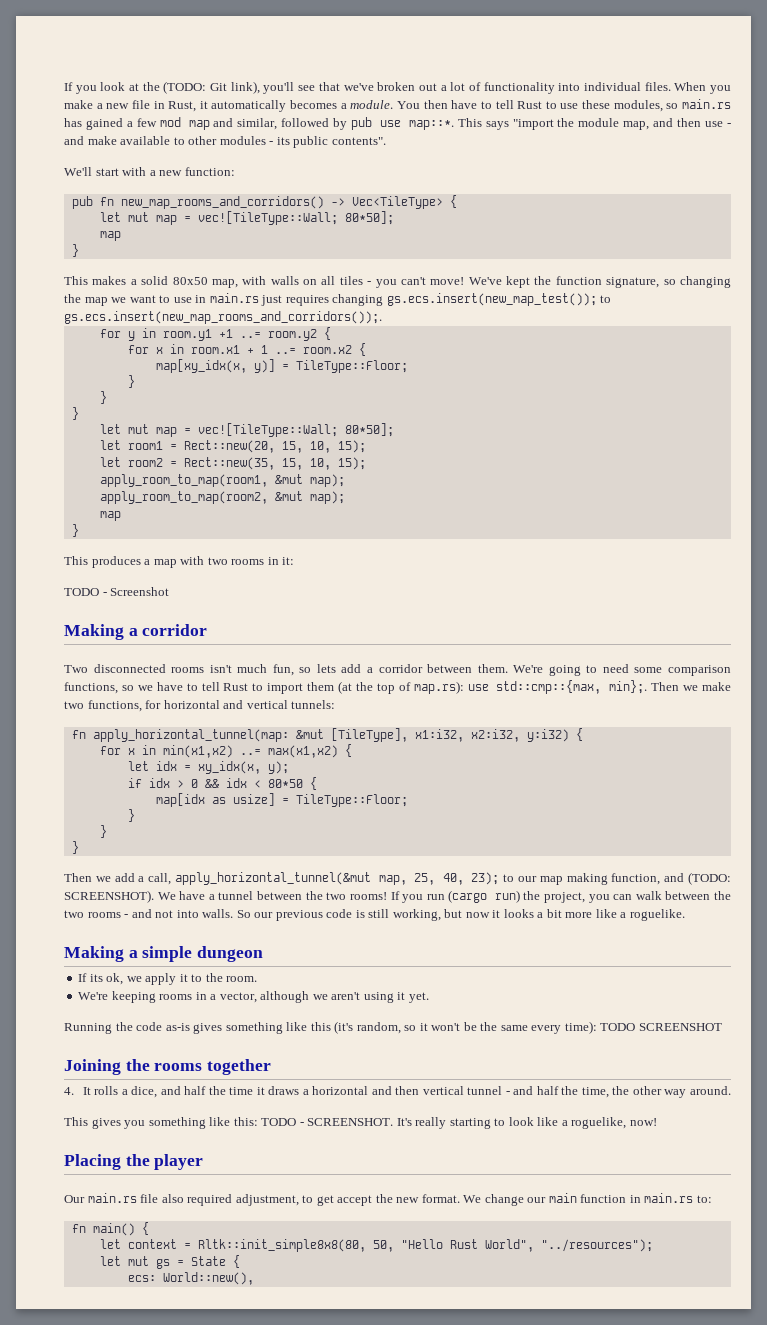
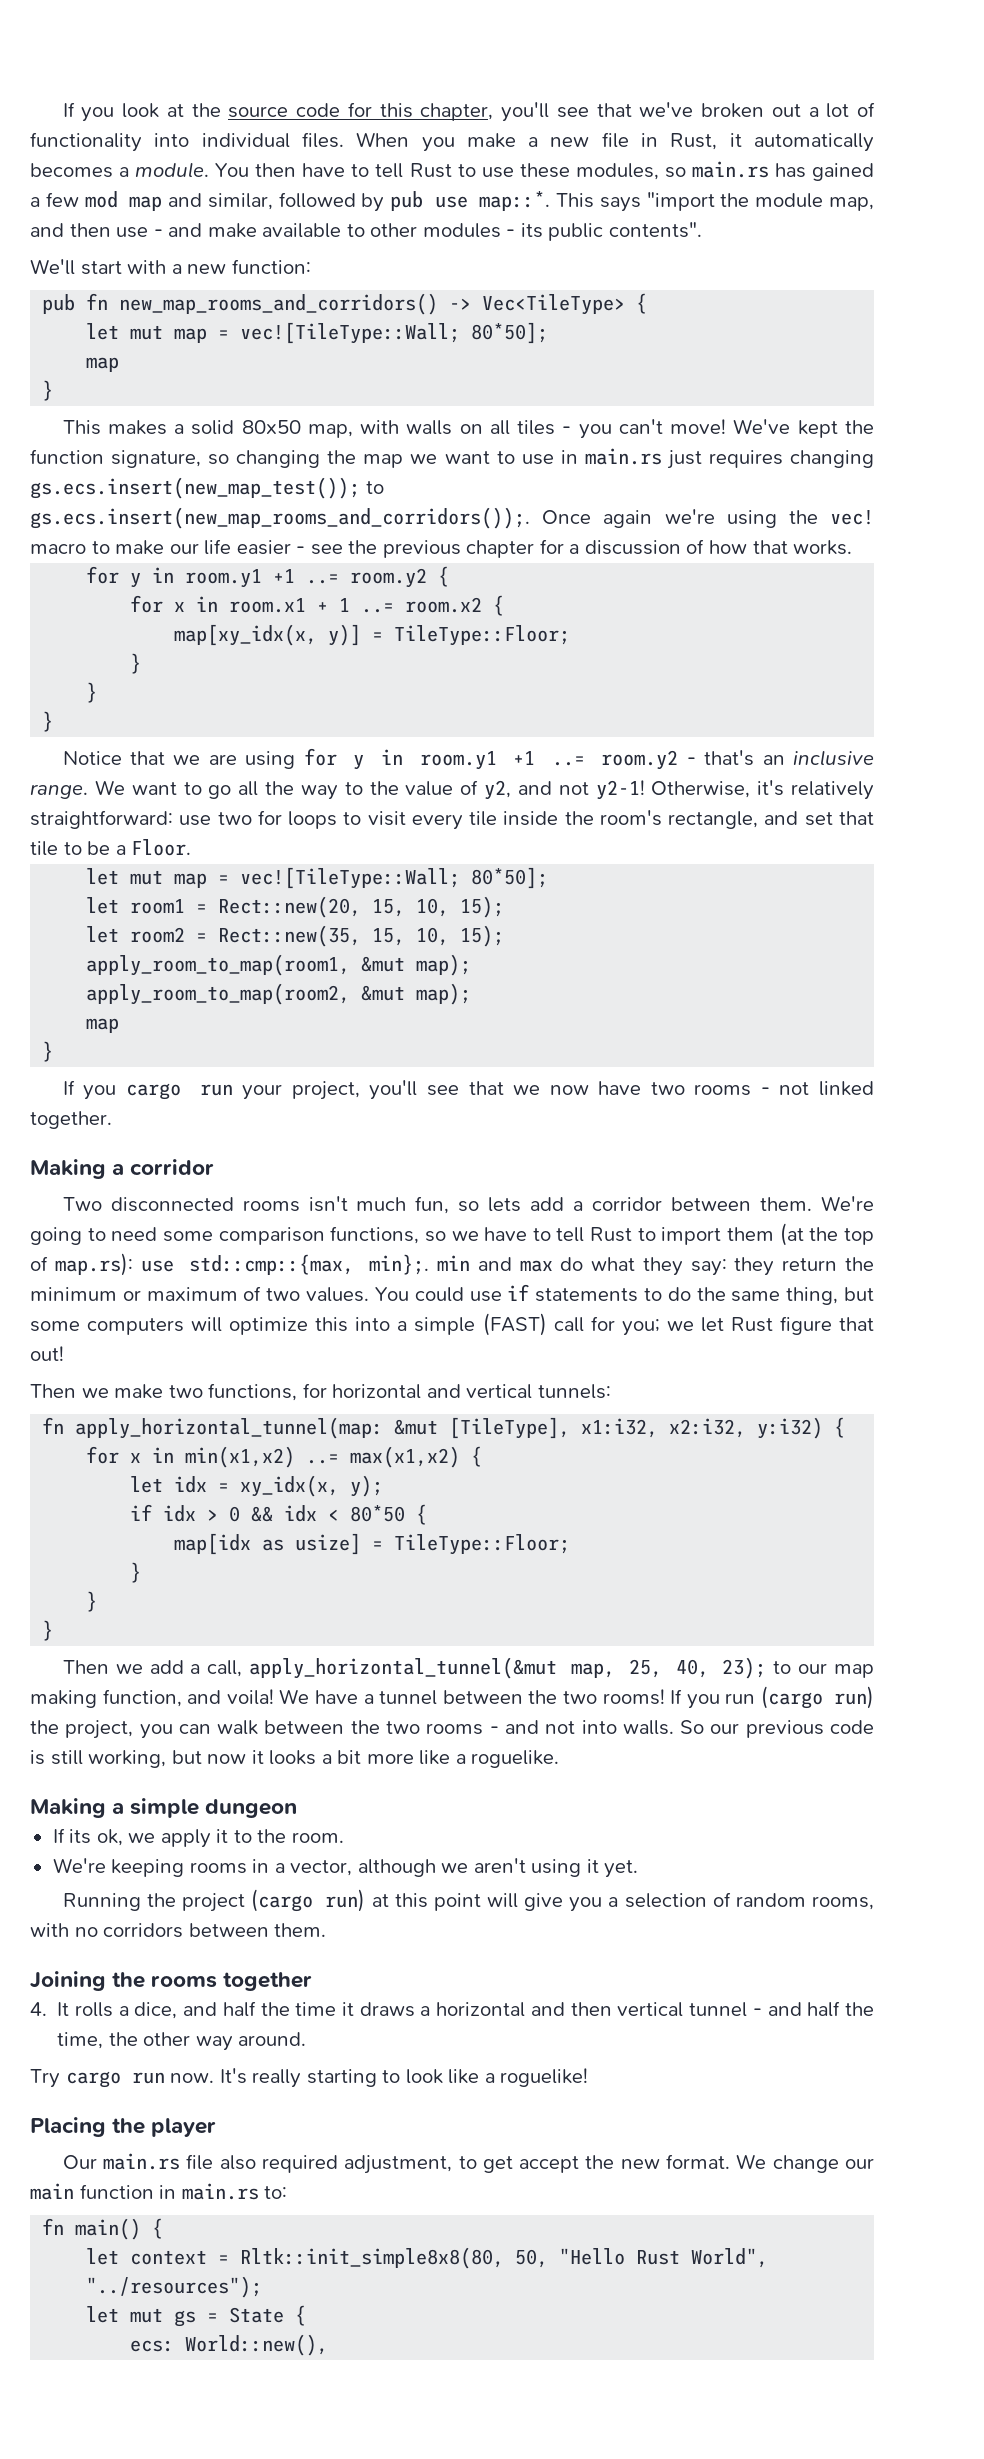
[163,81,260,94] (TODO: Git link), -> [228,102,494,121] source code for this chapter,
(382, 317) none -> [542,509,874,528] [30,539,853,558] Once again we're using the vec! macro to make our life easier - see the previous chapter for a discussion of how that works.
(79, 413) none -> [62,748,874,770] [30,780,875,800] [30,810,874,830] [30,839,192,856] // Notice that we are using for y in room.y1 +1 ..= room.y2 - that's an inclusive range. We want to go all the way to the value of y2, and not y2-1! Otherwise, it's relatively straightforward: use two for loops to visit every tile inside the room's rectangle, and set that tile to be a Floor.
[64,556,295,568] [64,587,170,596] This produces a map with two rooms in it: // TODO - Screenshot -> [62,1080,874,1100] [30,1111,112,1129] If you cargo run your project, you'll see that we now have two rooms - not linked together.
(648, 687) none -> [437,1255,874,1276] [30,1284,874,1305] [30,1313,874,1336] [30,1346,64,1361] min and max do what they say: they return the minimum or maximum of two values. You could use if statements to do the same thing, but some computers will optimize this into a simple (FAST) call for you; we let Rust figure that out! //
[688,872,732,885] [64,890,154,903] (TODO: SCREENSHOT). -> [226,1689,274,1705] voila!
[136,1021,722,1034] code as-is gives something like this (it's random, so it won't be the same every time): TODO SCREENSHOT -> [181,1889,874,1912] [30,1923,327,1938] project (cargo run) at this point will give you a selection of random rooms, with no corridors between them.
[64,1117,394,1129] This gives you something like this: TODO - SCREENSHOT. -> [30,2069,215,2088] Try cargo run now.
[571,1117,657,1129] roguelike, now! -> [500,2068,589,2087] roguelike!

